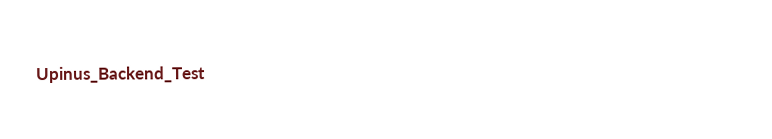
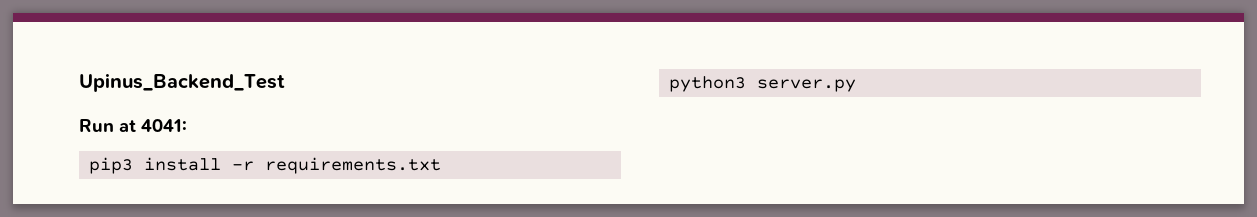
(206, 75) none -> [79,119,187,132] [88,157,441,174] [668,76,856,92] // Run at 4041: // pip3 install -r requirements.txt // python3 server.py

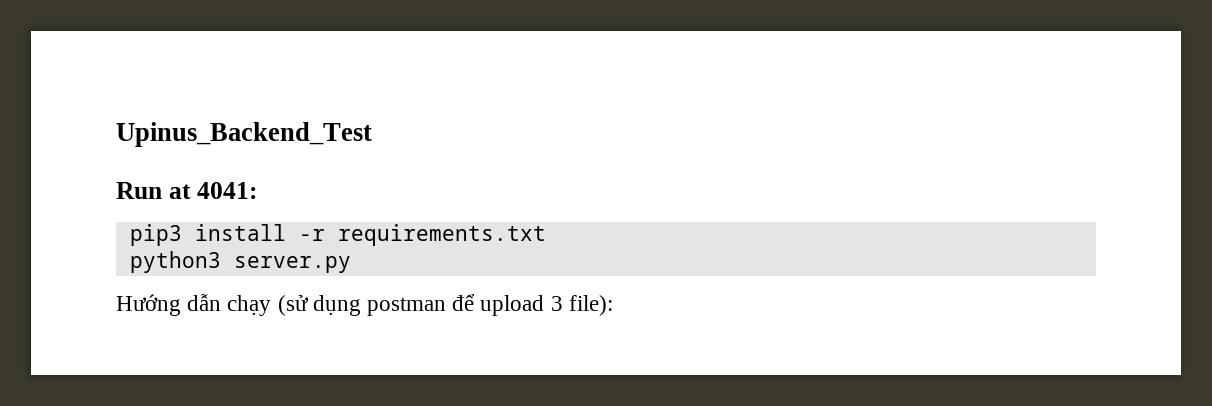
(856, 85) none -> [116,294,613,316] // Hướng dẫn chạy (sử dụng postman để upload 3 file):

